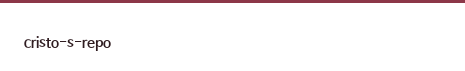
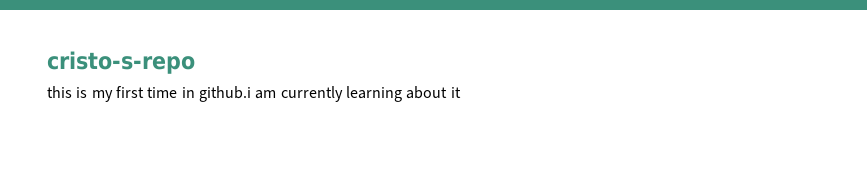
(111, 43) none -> [47,86,461,102] // this is my first time in github.i am currently learning about it

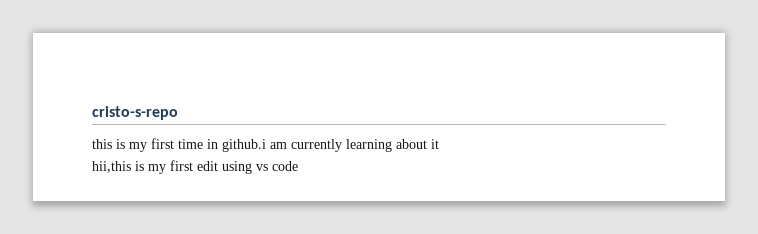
(461, 92) none -> [92,160,298,174] // hii,this is my first edit using vs code

